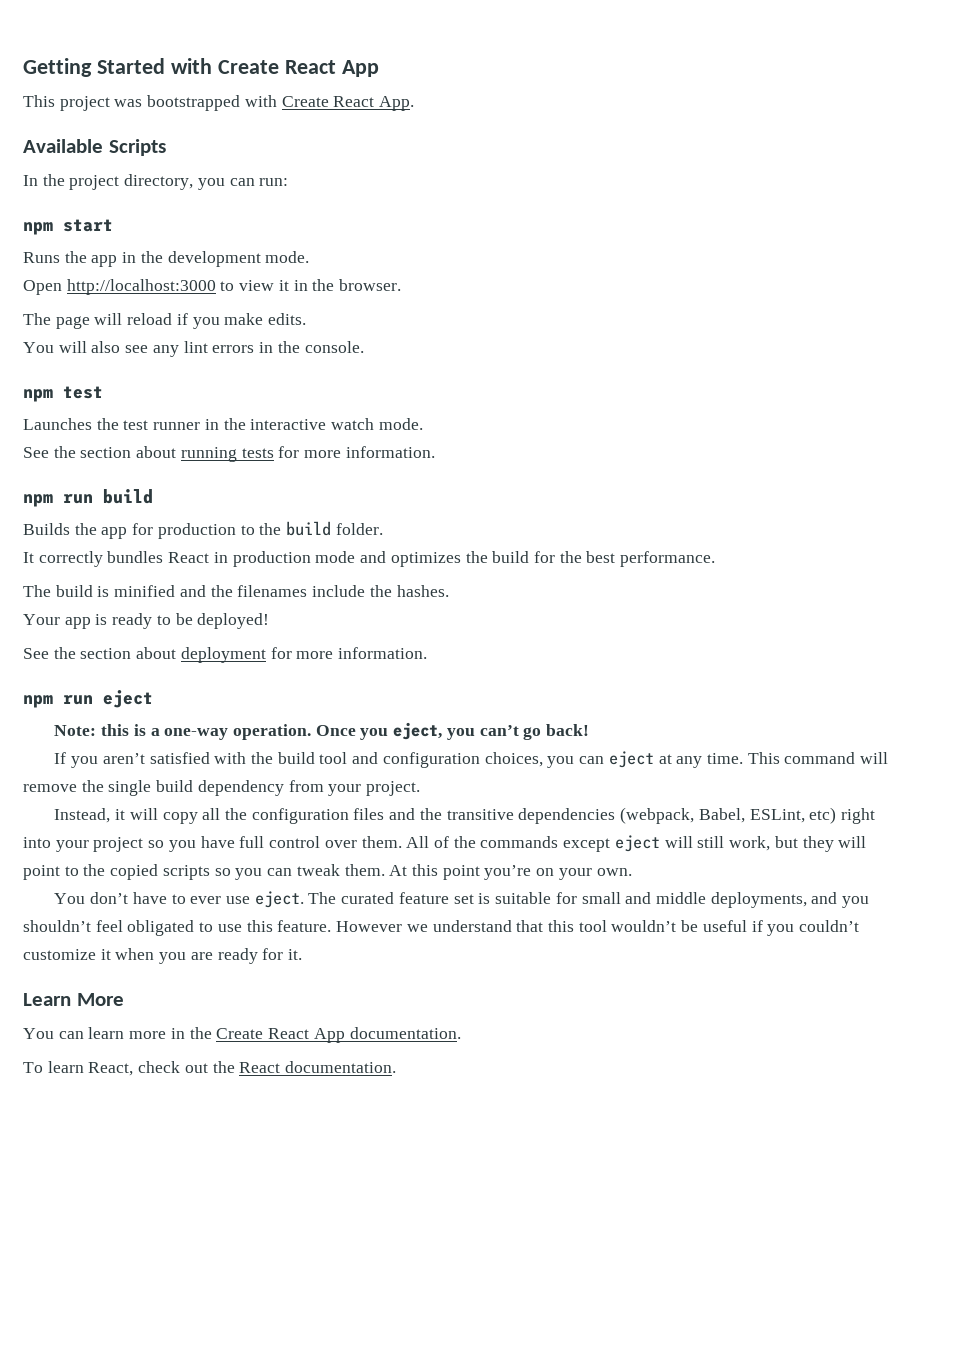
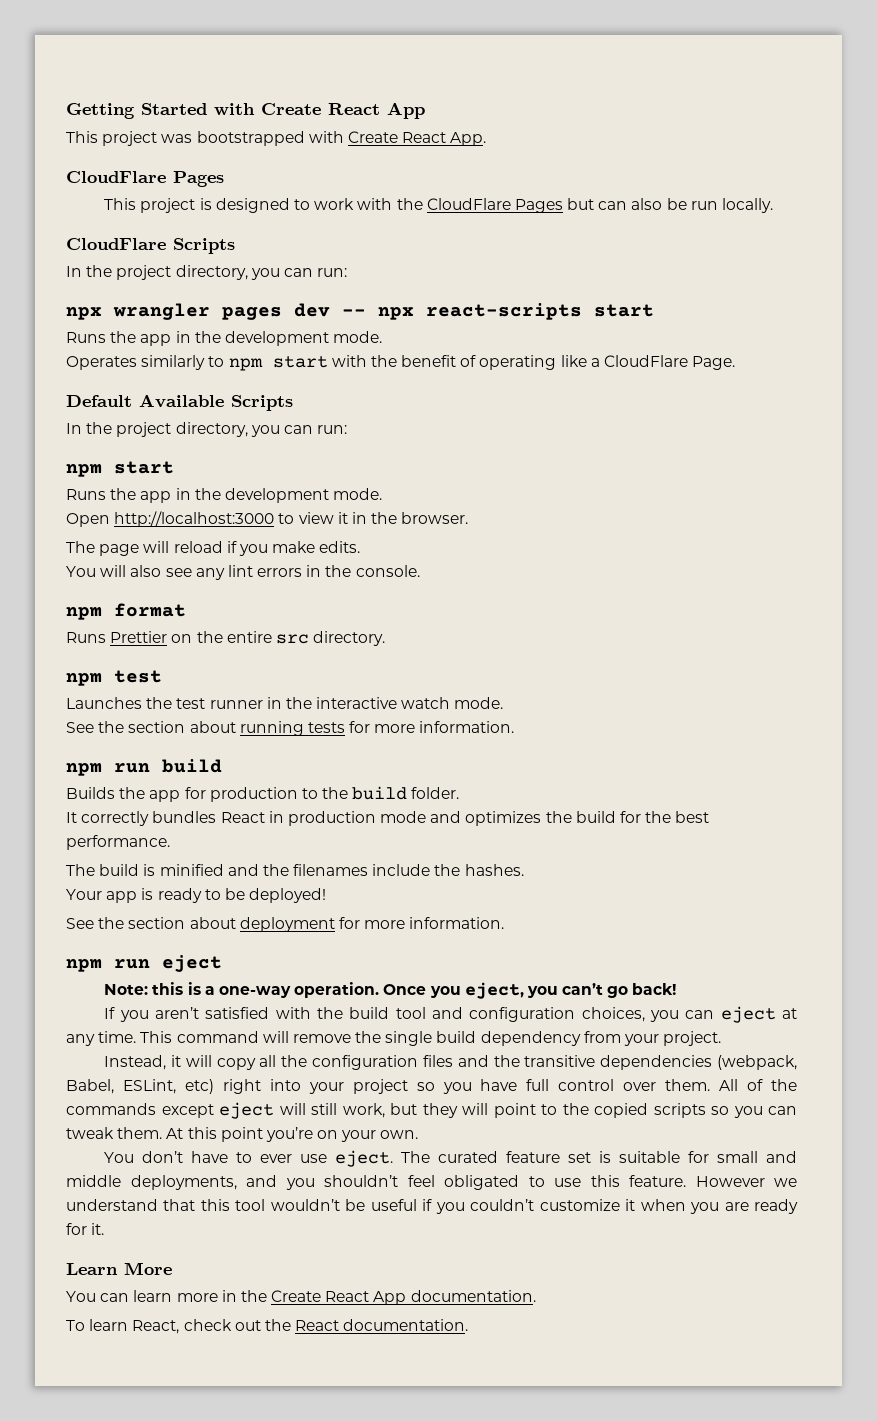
(415, 103) none -> [66,171,224,187] [104,198,774,213] [66,238,235,254] [66,265,348,280] [66,303,654,320] [66,331,383,346] [66,355,736,371] [66,395,132,407] CloudFlare Pages // This project is designed to work with the CloudFlare Pages but can also be run locally. // CloudFlare Scripts // In the project directory, you can run: // npx wrangler pages dev -- npx react-scripts start // Runs the app in the development mode. // Operates similarly to npm start with the benefit of operating like a CloudFlare Page. // Default
(364, 347) none -> [66,603,186,620] [66,631,386,646] // npm format // Runs Prettier on the entire src directory.

